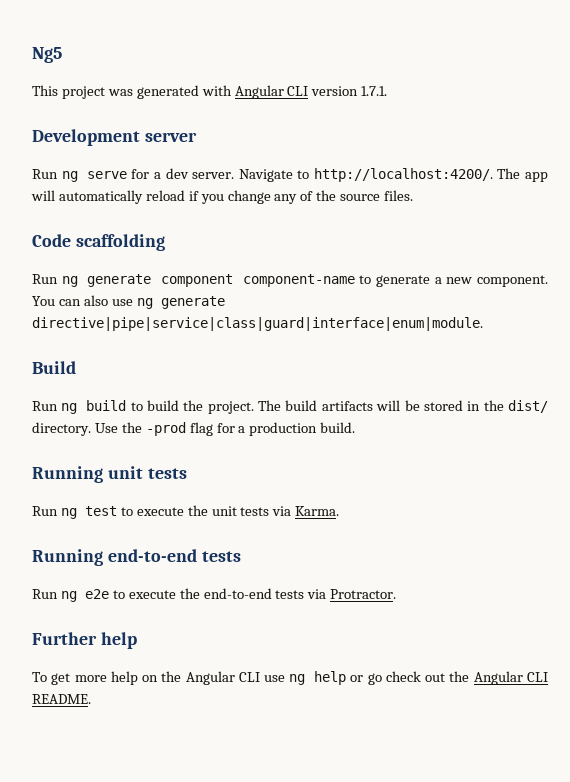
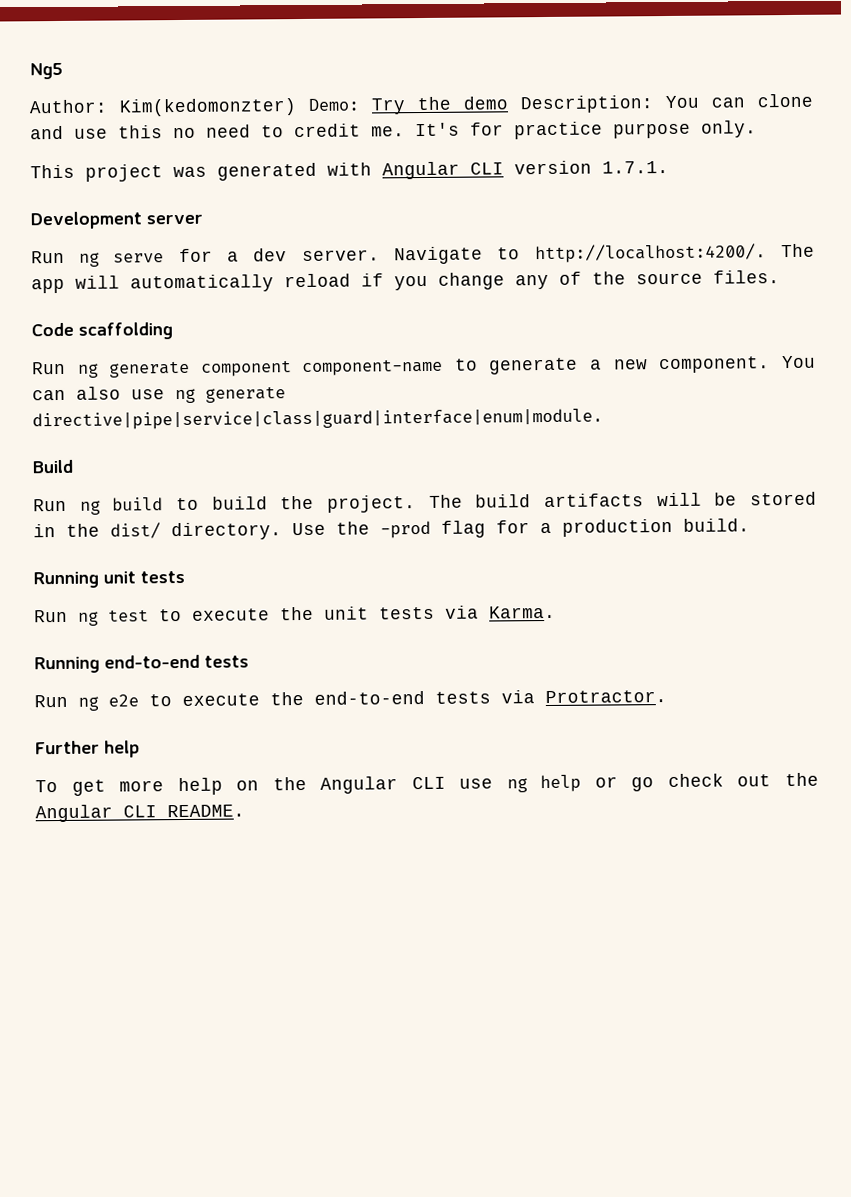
(62, 55) none -> [29,93,813,117] [30,120,757,140] // Author: Kim(kedomonzter) Demo: Try the demo Description: You can clone and use this no need to credit me. It's for practice purpose only.

